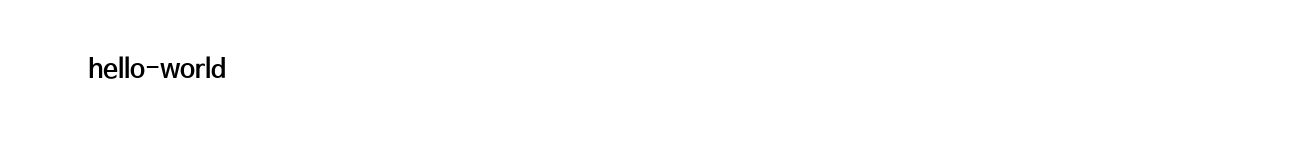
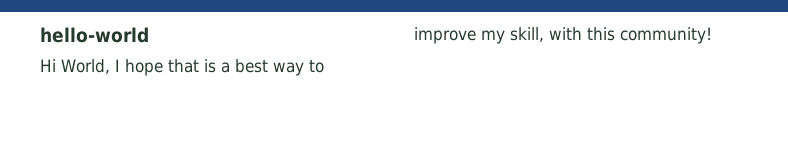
(226, 67) none -> [40,59,324,76] [414,27,712,44] // Hi World, I hope that is a best way to improve my skill, with this community!

